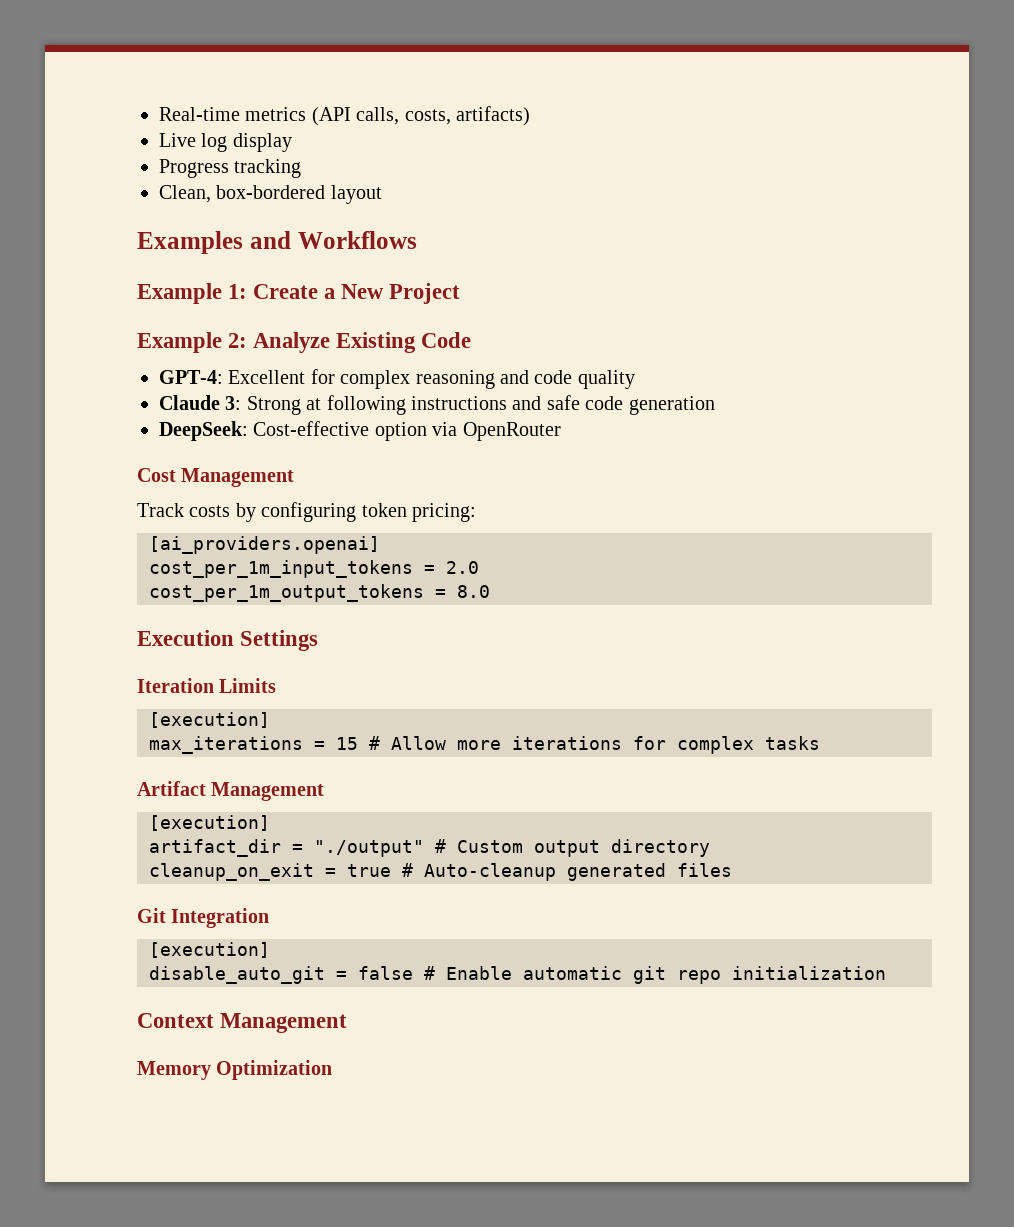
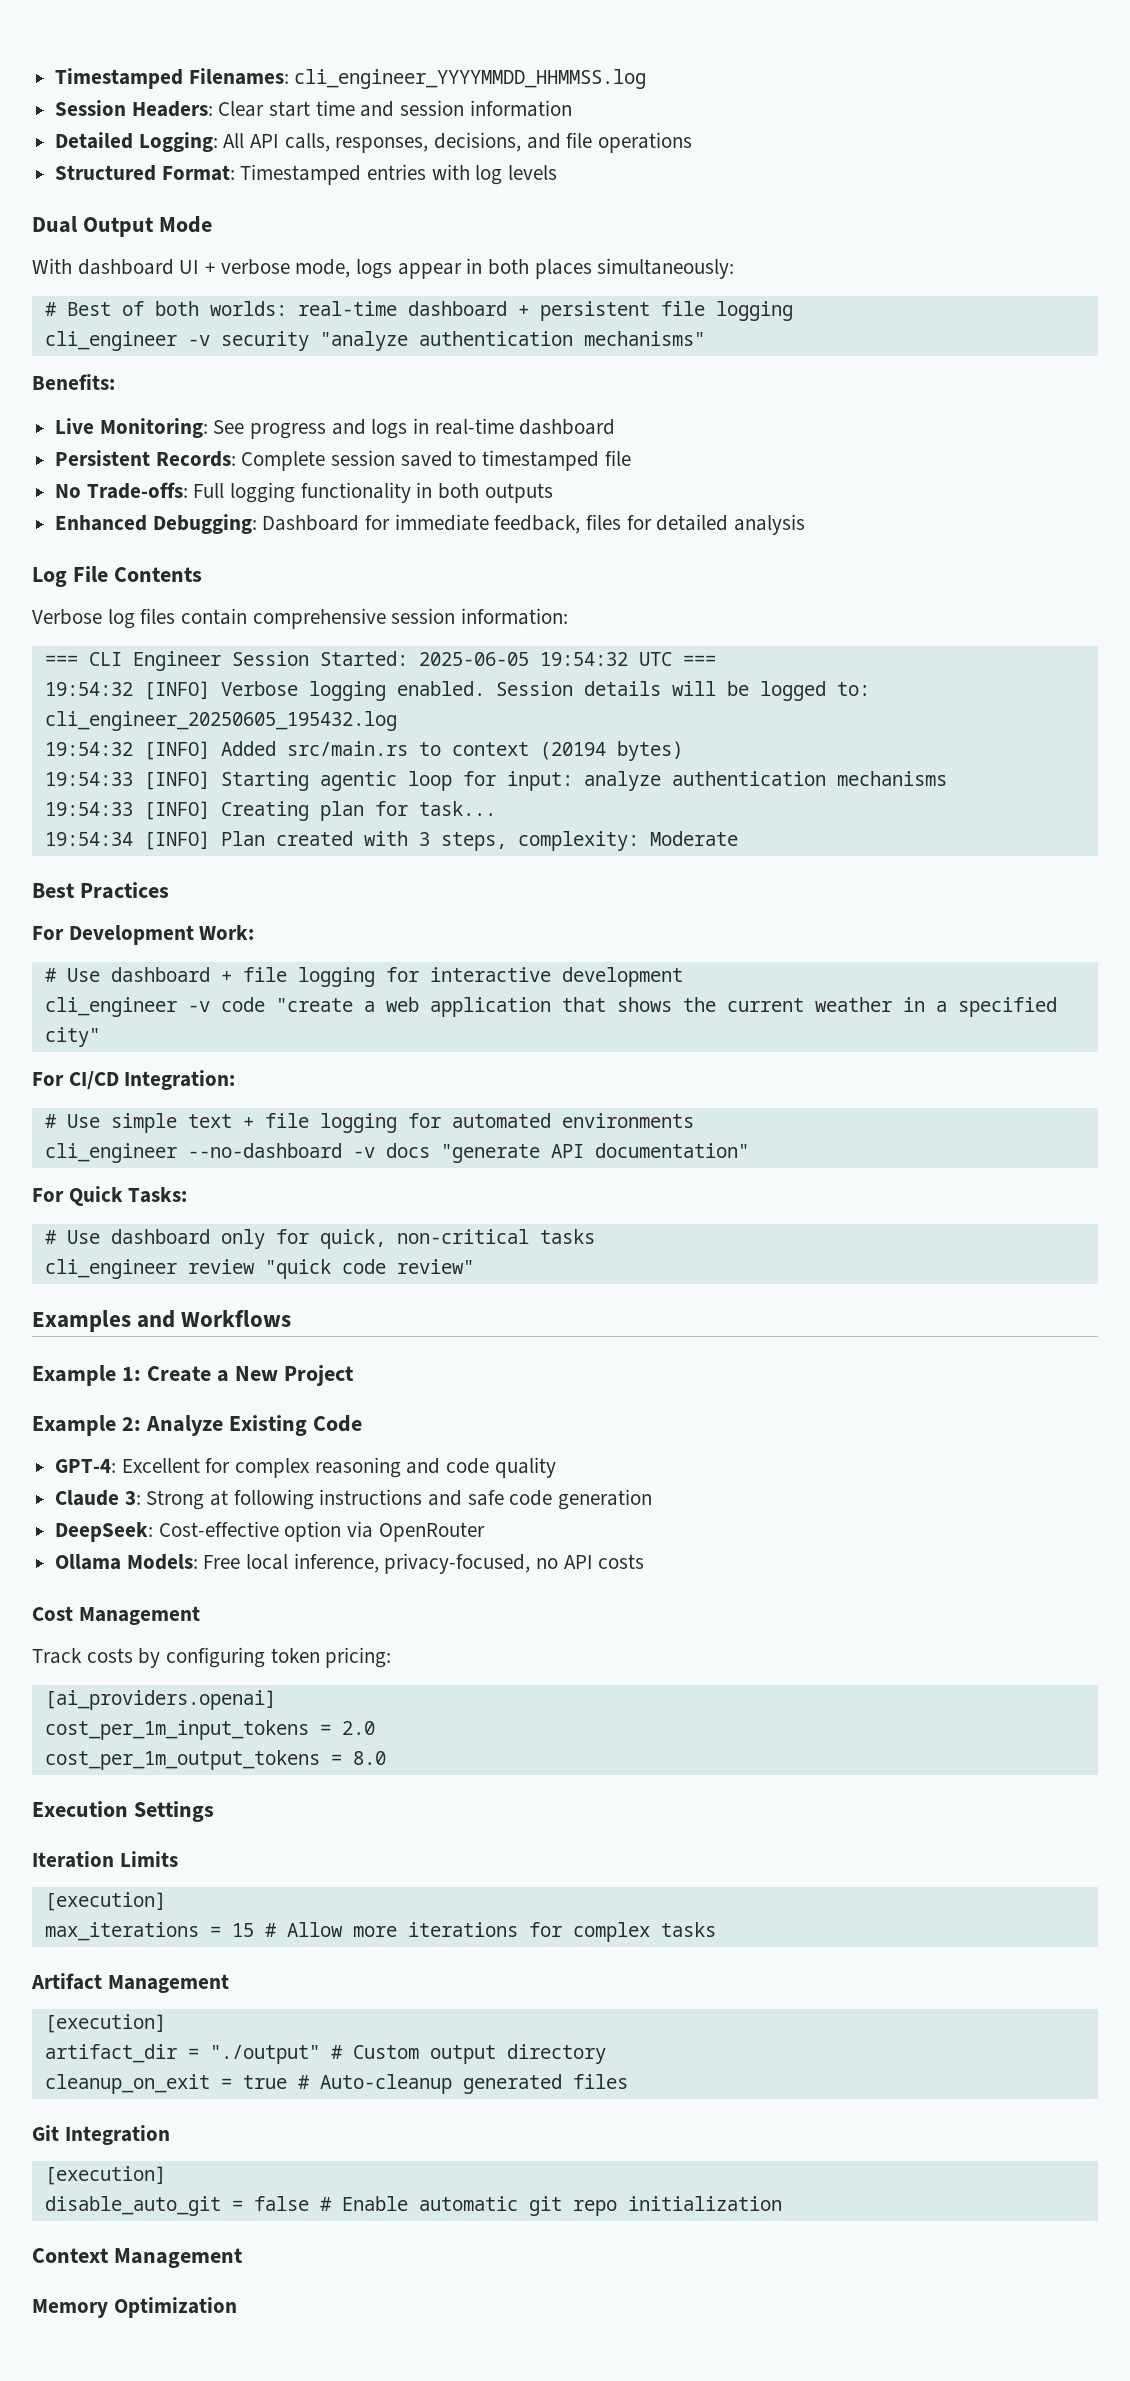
[159,106,530,126] [159,133,292,152] [159,159,302,178] [159,185,382,204] Real-time metrics (API calls, costs, artifacts) // Live log display // Progress tracking // Clean, box-bordered layout -> [55,68,647,89] [55,100,572,117] [55,132,693,153] [55,164,558,185] [32,216,212,237] [32,258,735,279] [44,301,793,321] [44,331,705,351] [32,374,115,390] [55,418,616,439] [55,450,631,471] [55,482,553,503] [55,514,806,535] [32,566,202,587] [32,608,569,629] [44,651,716,671] [44,681,870,701] [44,711,397,731] [44,741,683,761] [44,771,947,791] [44,801,496,821] [44,831,738,851] [32,882,169,899] [32,925,255,945] [44,967,683,987] [44,997,1057,1017] [44,1027,100,1047] [32,1070,236,1090] [44,1113,694,1133] [44,1143,749,1163] [32,1186,188,1206] [44,1229,595,1249] [44,1259,474,1279] Timestamped Filenames: cli_engineer_YYYYMMDD_HHMMSS.log // Session Headers: Clear start time and session information // Detailed Logging: All API calls, responses, decisions, and file operations // Structured Format: Timestamped entries with log levels // Dual Output Mode // With dashboard UI + verbose mode, logs appear in both places simultaneously: // # Best of both worlds: real-time dashboard + persistent file logging // cli_engineer -v security "analyze authentication mechanisms" // Benefits: // Live Monitoring: See progress and logs in real-time dashboard // Persistent Records: Complete session saved to timestamped file // No Trade-offs: Full logging functionality in both outputs // Enhanced Debugging: Dashboard for immediate feedback, files for detailed analysis // Log File Contents // Verbose log files contain comprehensive session information: // === CLI Engineer Session Started: 2025-06-05 19:54:32 UTC === // 19:54:32 [INFO] Verbose logging enabled. Session details will be logged to: cli_engineer_20250605_195432.log // 19:54:32 [INFO] Added src/main.rs to context (20194 bytes) // 19:54:33 [INFO] Starting agentic loop for input: analyze authentication mechanisms // 19:54:33 [INFO] Creating plan for task... // 19:54:34 [INFO] Plan created with 3 steps, complexity: Moderate // Best Practices // For Development Work: // # Use dashboard + file logging for interactive development // cli_engineer -v code "create a web application that shows the current weather in a specified city" // For CI/CD Integration: // # Use simple text + file logging for automated environments // cli_engineer --no-dashboard -v docs "generate API documentation" // For Quick Tasks: // # Use dashboard only for quick, non-critical tasks // cli_engineer review "quick code review"
(561, 431) none -> [55,1553,645,1574] // Ollama Models: Free local inference, privacy-focused, no API costs

